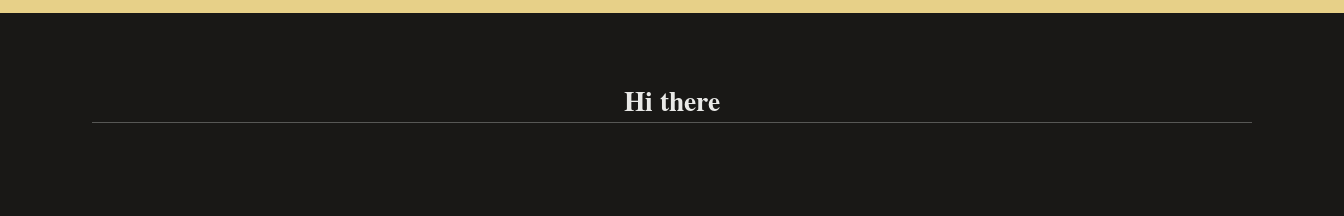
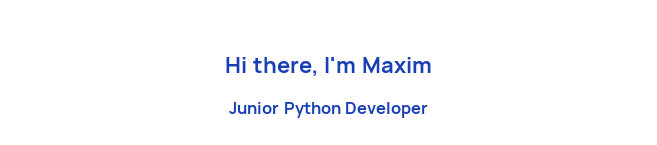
[660,92,721,111] there -> [252,57,433,77] [229,102,428,118] there, I'm Maxim // Junior Python Developer

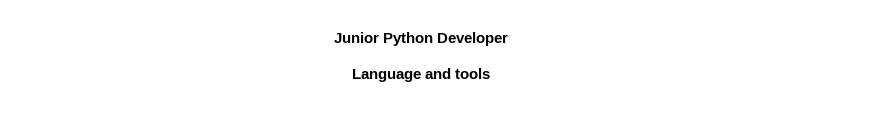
[224,57,433,77] Hi there, I'm Maxim // -> (333, 37) none
(428, 110) none -> [351,68,491,82] // Language and tools

